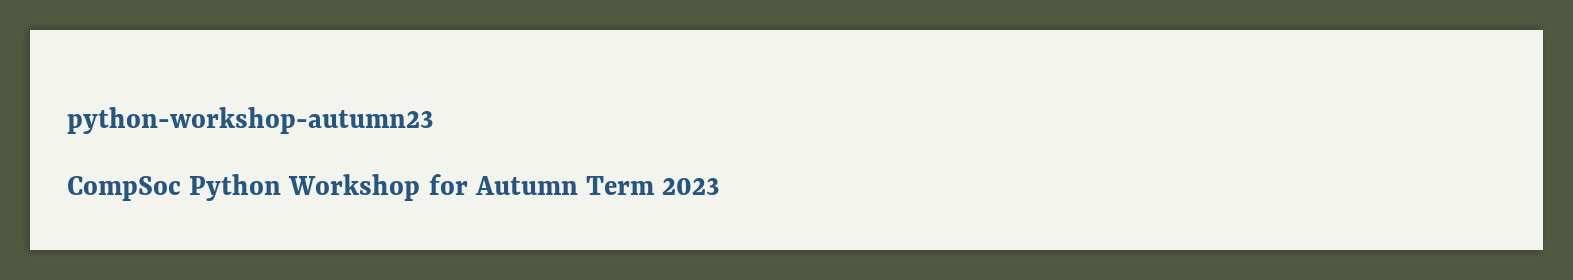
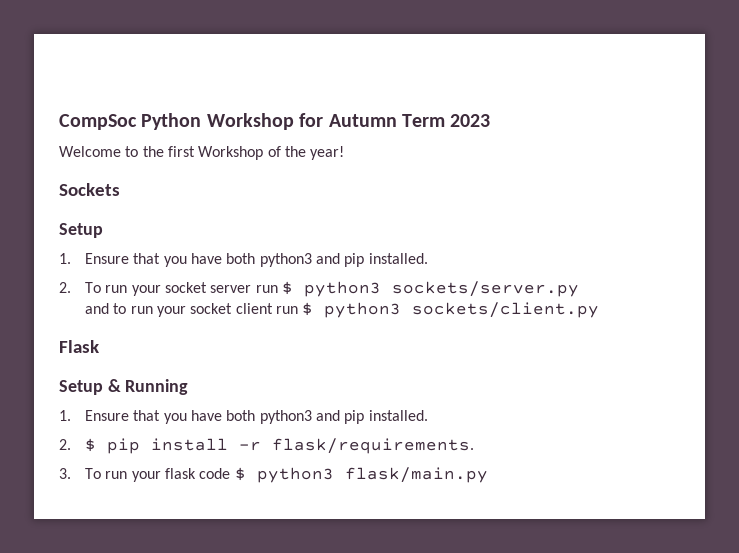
[67,107,433,134] python-workshop-autumn23 // -> (59, 122) none
(720, 186) none -> [59,146,345,160] [59,183,120,196] [59,223,103,238] [59,253,428,267] [59,281,579,297] [84,302,600,318] [59,340,99,353] [59,379,189,395] [59,410,428,424] [59,438,474,454] [59,467,488,483] // Welcome to the first Workshop of the year! // Sockets // Setup // 1. Ensure that you have both python3 and pip installed. // 2. To run your socket server run $ python3 sockets/server.py // and to run your socket client run $ python3 sockets/client.py // Flask // Setup & Running // 1. Ensure that you have both python3 and pip installed. // 2. $ pip install -r flask/requirements. // 3. To run your flask code $ python3 flask/main.py

